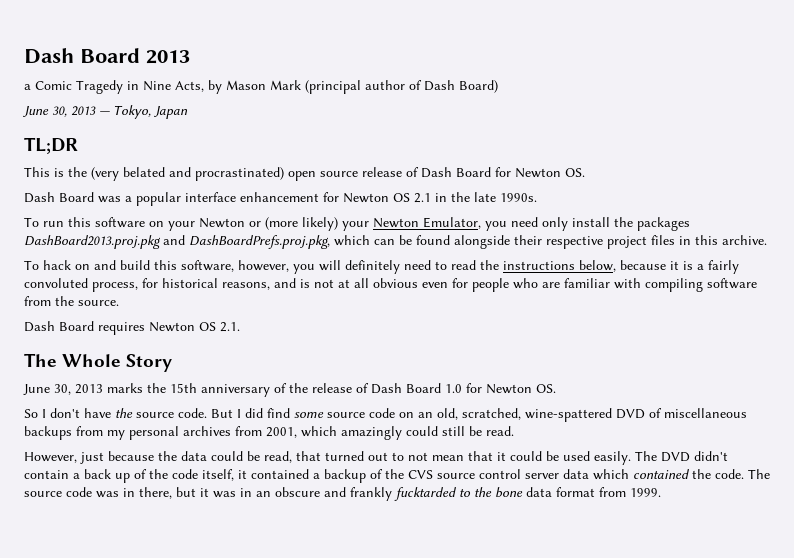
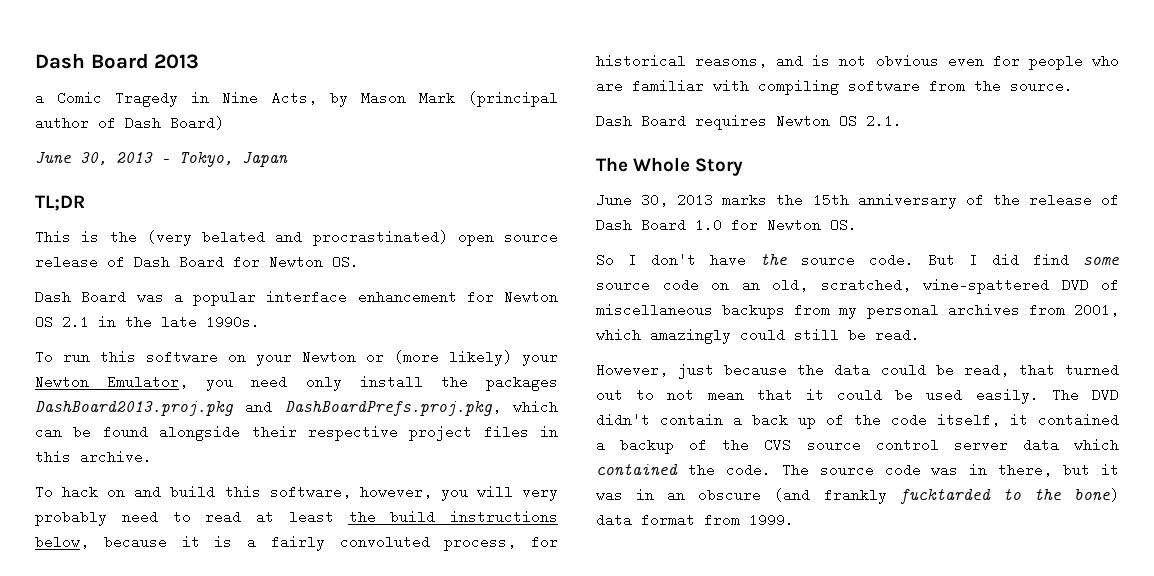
[345,260,400,274] definitely -> [522,485,559,501] [35,510,107,526] very probably
[480,260,499,270] the -> [256,510,436,524] at least the build
[338,278,369,288] at all -> (867, 61) none
[324,487,346,497] and -> [774,488,811,502] (and
[495,487,523,498] bone -> [1074,488,1119,502] bone)

